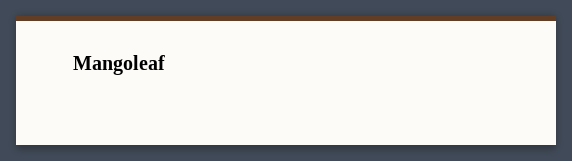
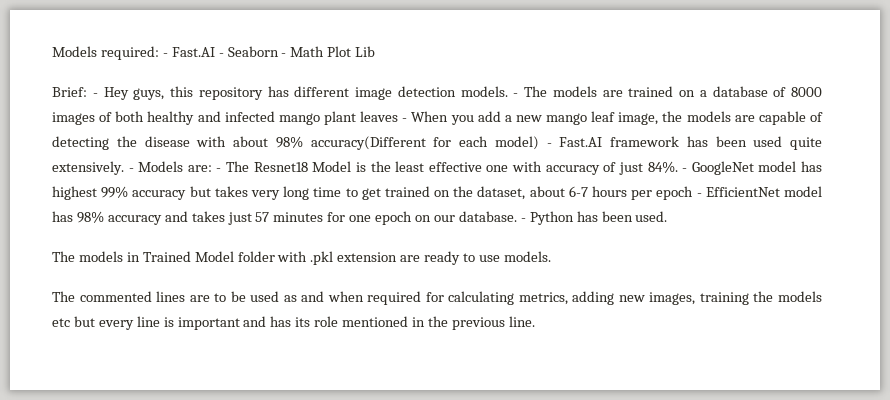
[73,55,165,75] Mangoleaf -> [52,46,376,60] [52,86,822,100] [52,111,823,125] [52,136,822,150] [52,161,822,175] [52,186,822,200] [52,211,668,225] [52,251,551,265] [52,291,822,305] [52,316,535,330] Models required: - Fast.AI - Seaborn - Math Plot Lib // Brief: - Hey guys, this repository has different image detection models. - The models are trained on a database of 8000 images of both healthy and infected mango plant leaves - When you add a new mango leaf image, the models are capable of detecting the disease with about 98% accuracy(Different for each model) - Fast.AI framework has been used quite extensively. - Models are: - The Resnet18 Model is the least effective one with accuracy of just 84%. - GoogleNet model has highest 99% accuracy but takes very long time to get trained on the dataset, about 6-7 hours per epoch - EfficientNet model has 98% accuracy and takes just 57 minutes for one epoch on our database. - Python has been used. // The models in Trained Model folder with .pkl extension are ready to use models. // The commented lines are to be used as and when required for calculating metrics, adding new images, training the models etc but every line is important and has its role mentioned in the previous line.

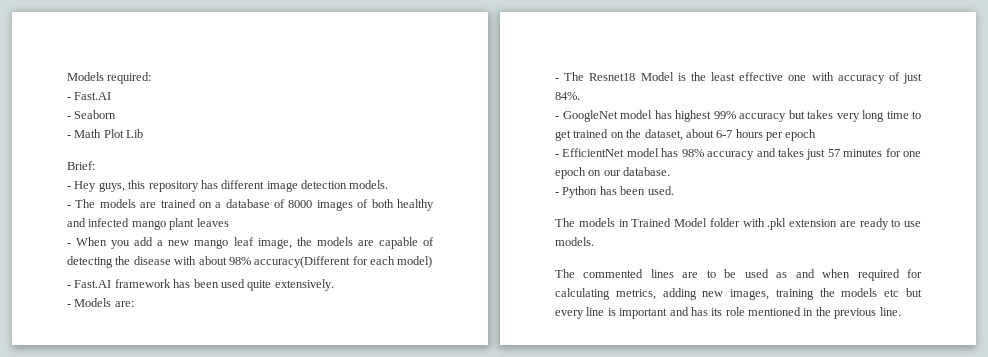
[162,47,215,57] - Fast.AI -> [67,92,112,100] // - Fast.AI //
(279, 51) none -> (117, 114) //
(87, 92) none -> (95, 165) //
(508, 91) none -> (389, 184) //
(399, 116) none -> (229, 222) //
(539, 143) none -> (433, 262) //
(124, 168) none -> (334, 285) //
(212, 168) none -> (134, 304) //
(678, 167) none -> (580, 96) //
(694, 193) none -> (817, 135) //
(517, 216) none -> (671, 171) //

